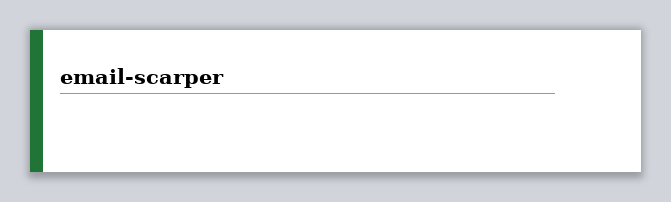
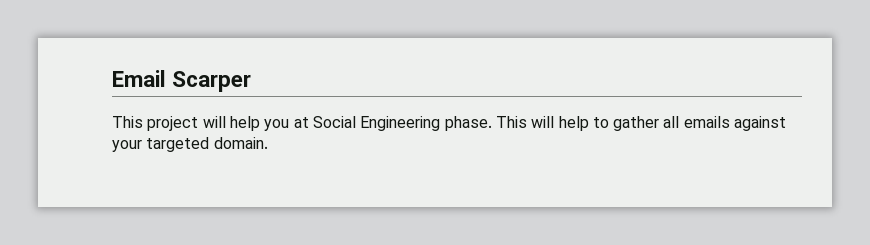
[60,68,224,88] email-scarper -> [112,70,252,92] [112,116,787,131] [112,137,268,152] Email Scarper // This project will help you at Social Engineering phase. This will help to gather all emails against your targeted domain.

